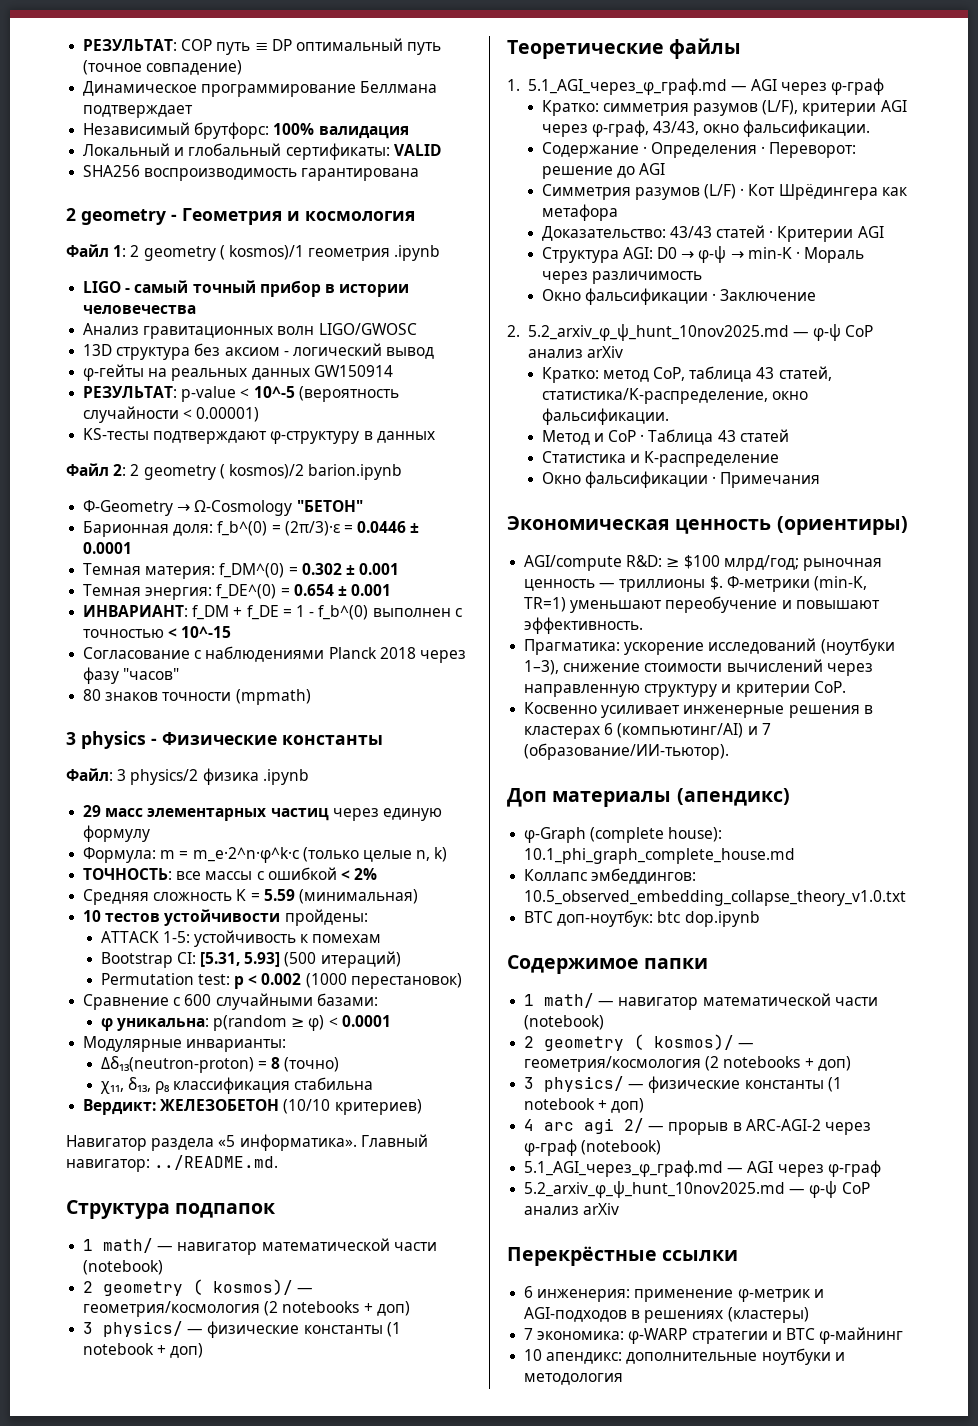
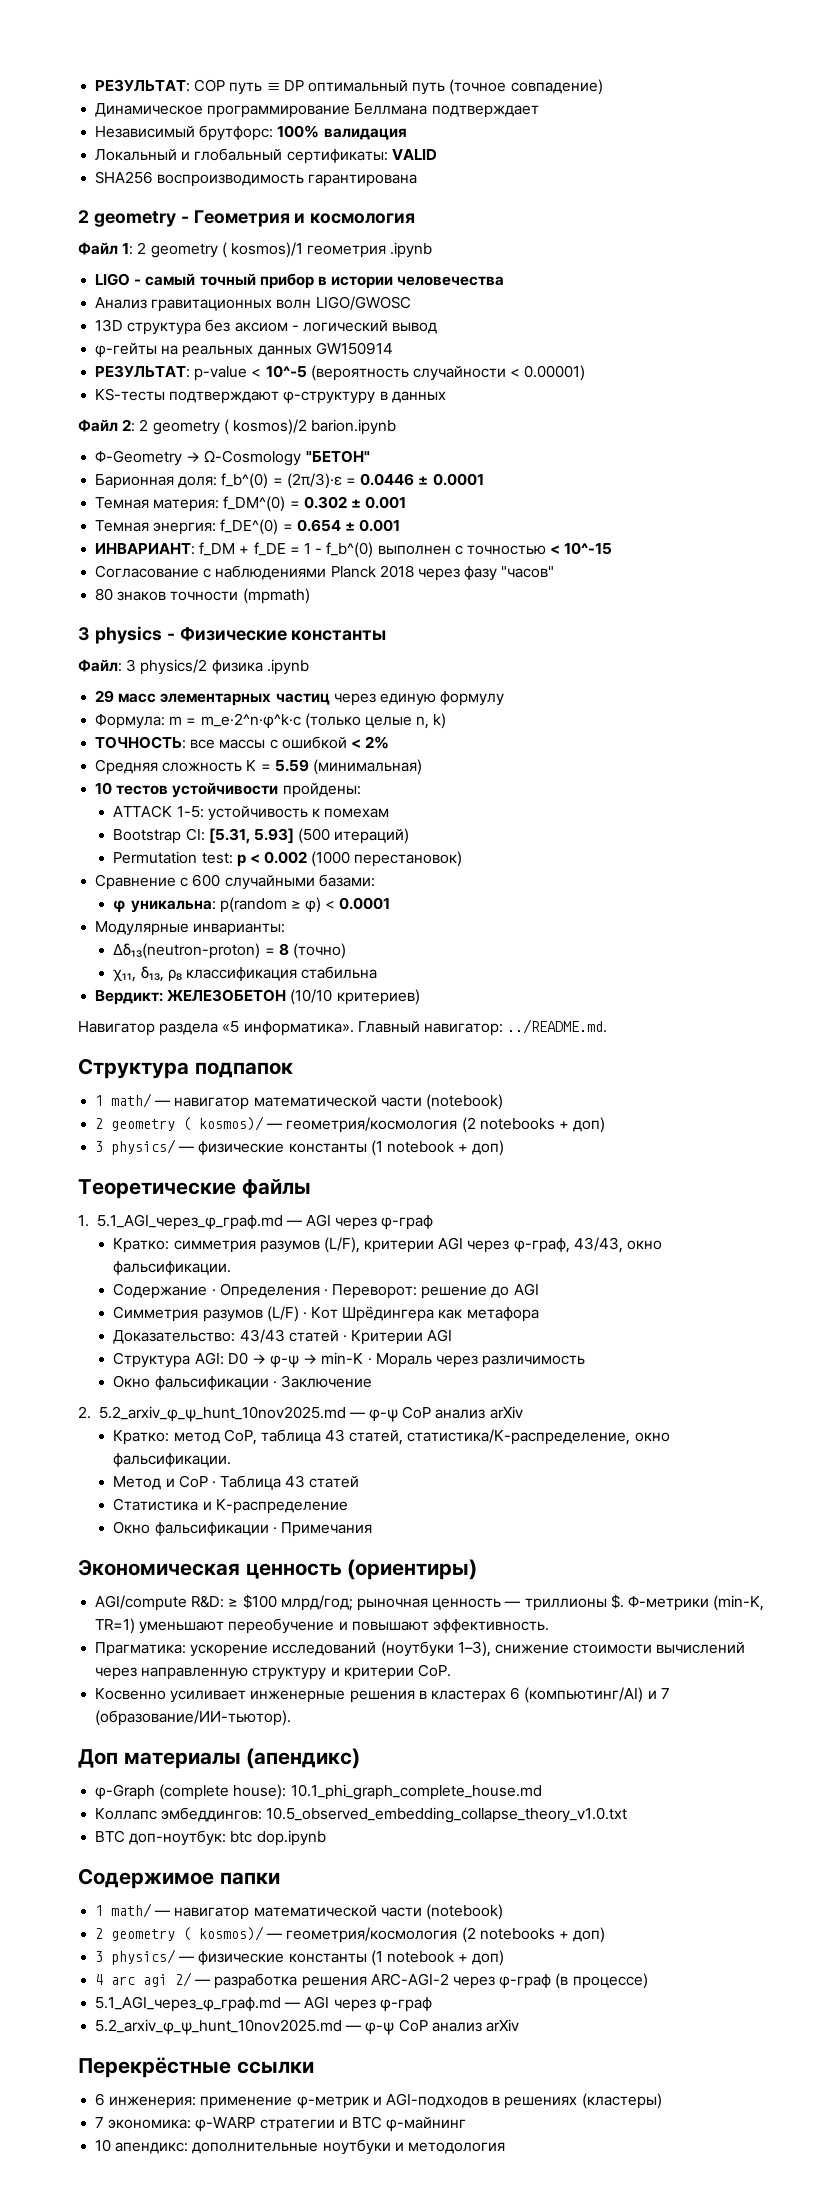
[668,1122,742,1135] прорыв в -> [214,1973,367,1989] разработка решения
[581,1140,662,1155] (notebook) -> [555,1973,648,1989] (в процессе)

